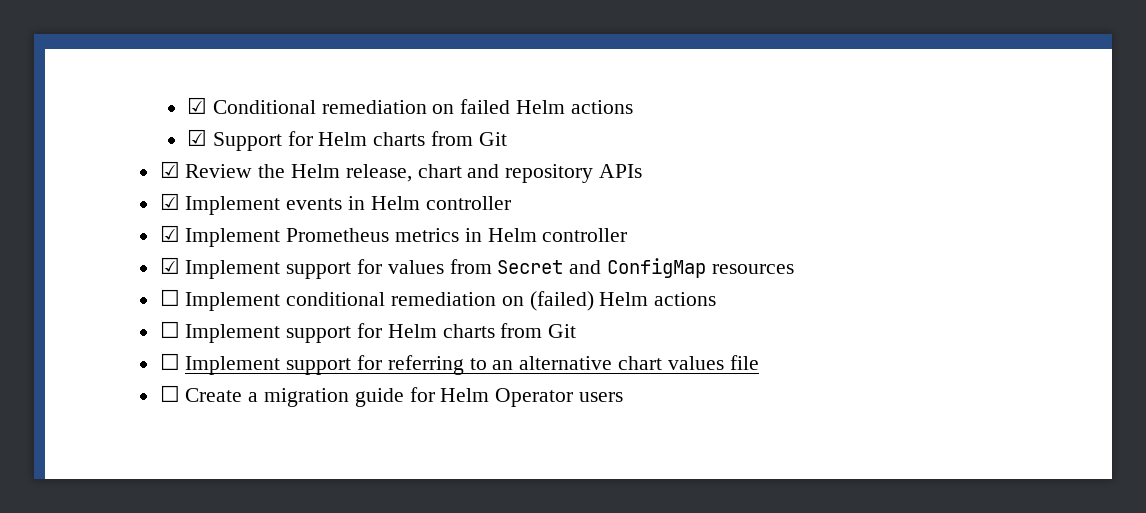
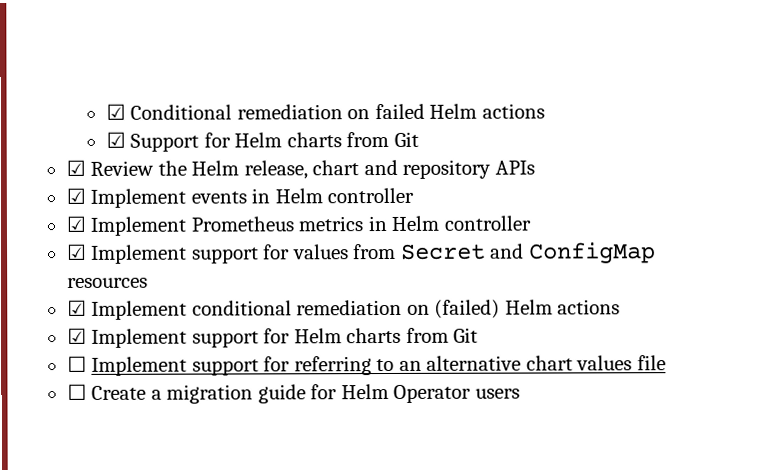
[159,289,180,306] ☐ -> [66,299,87,317] ☑
[159,321,180,338] ☐ -> [66,327,87,345] ☑

